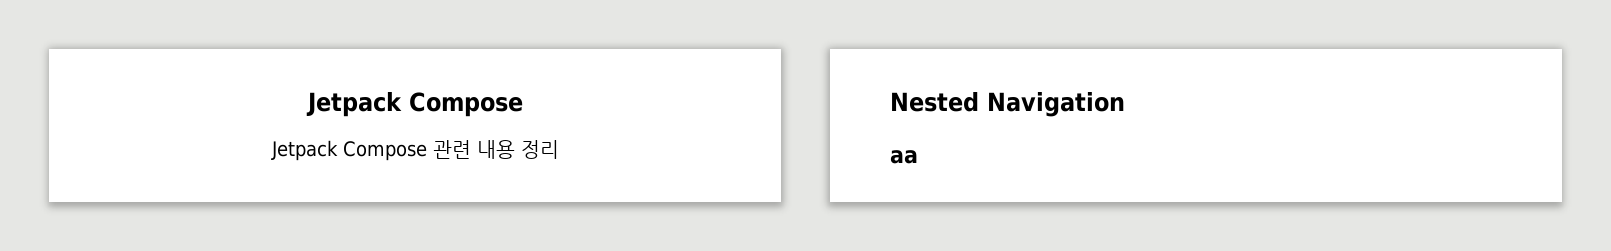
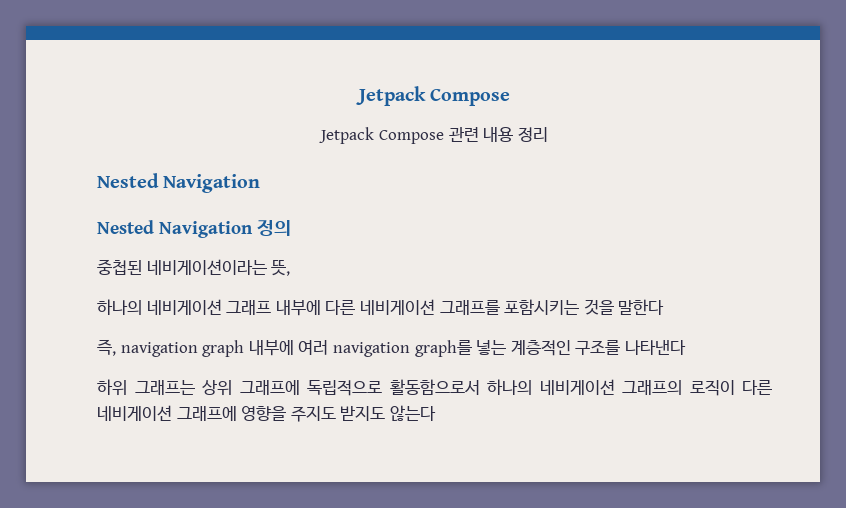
[890,150,918,164] aa -> [97,220,291,238] [97,259,291,276] [97,299,665,316] [97,339,686,357] [97,379,772,396] [97,405,436,422] Nested Navigation 정의 // 중첩된 네비게이션이라는 뜻, // 하나의 네비게이션 그래프 내부에 다른 네비게이션 그래프를 포함시키는 것을 말한다 // 즉, navigation graph 내부에 여러 navigation graph를 넣는 계층적인 구조를 나타낸다 // 하위 그래프는 상위 그래프에 독립적으로 활동함으로서 하나의 네비게이션 그래프의 로직이 다른 네비게이션 그래프에 영향을 주지도 받지도 않는다

